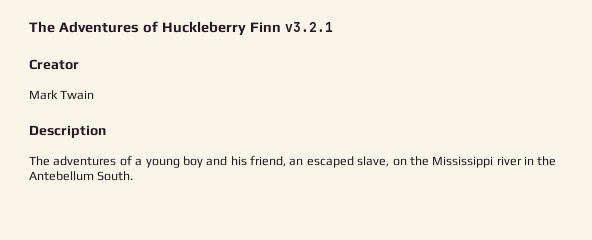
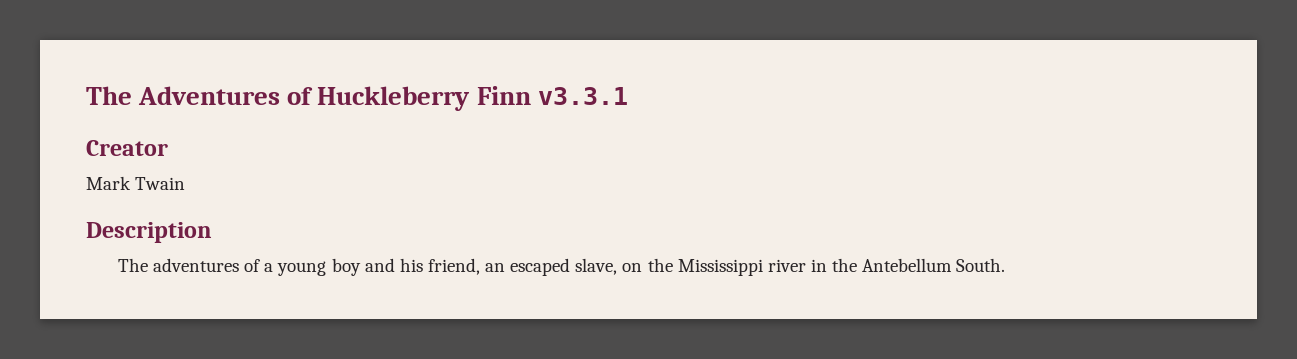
[284,22,333,32] v3.2.1 -> [537,87,628,105] v3.3.1

